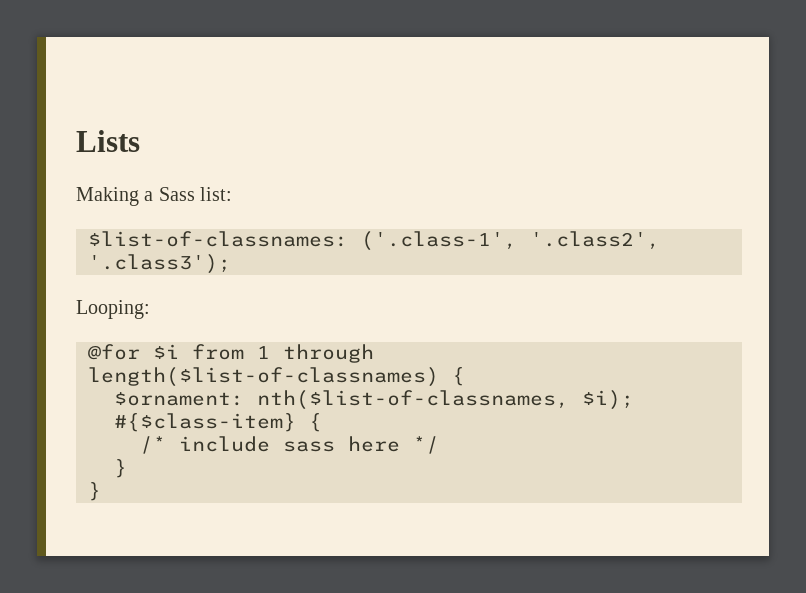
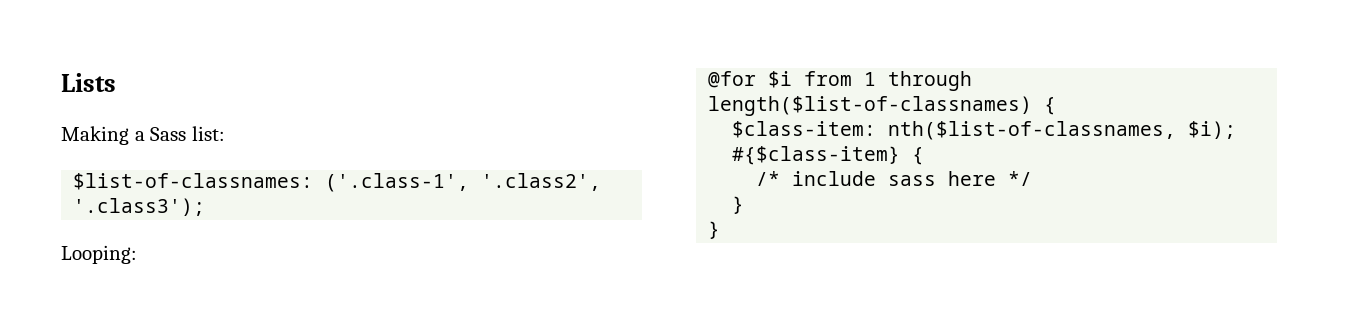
[114,392,244,406] $ornament: -> [732,121,877,138] $class-item:

